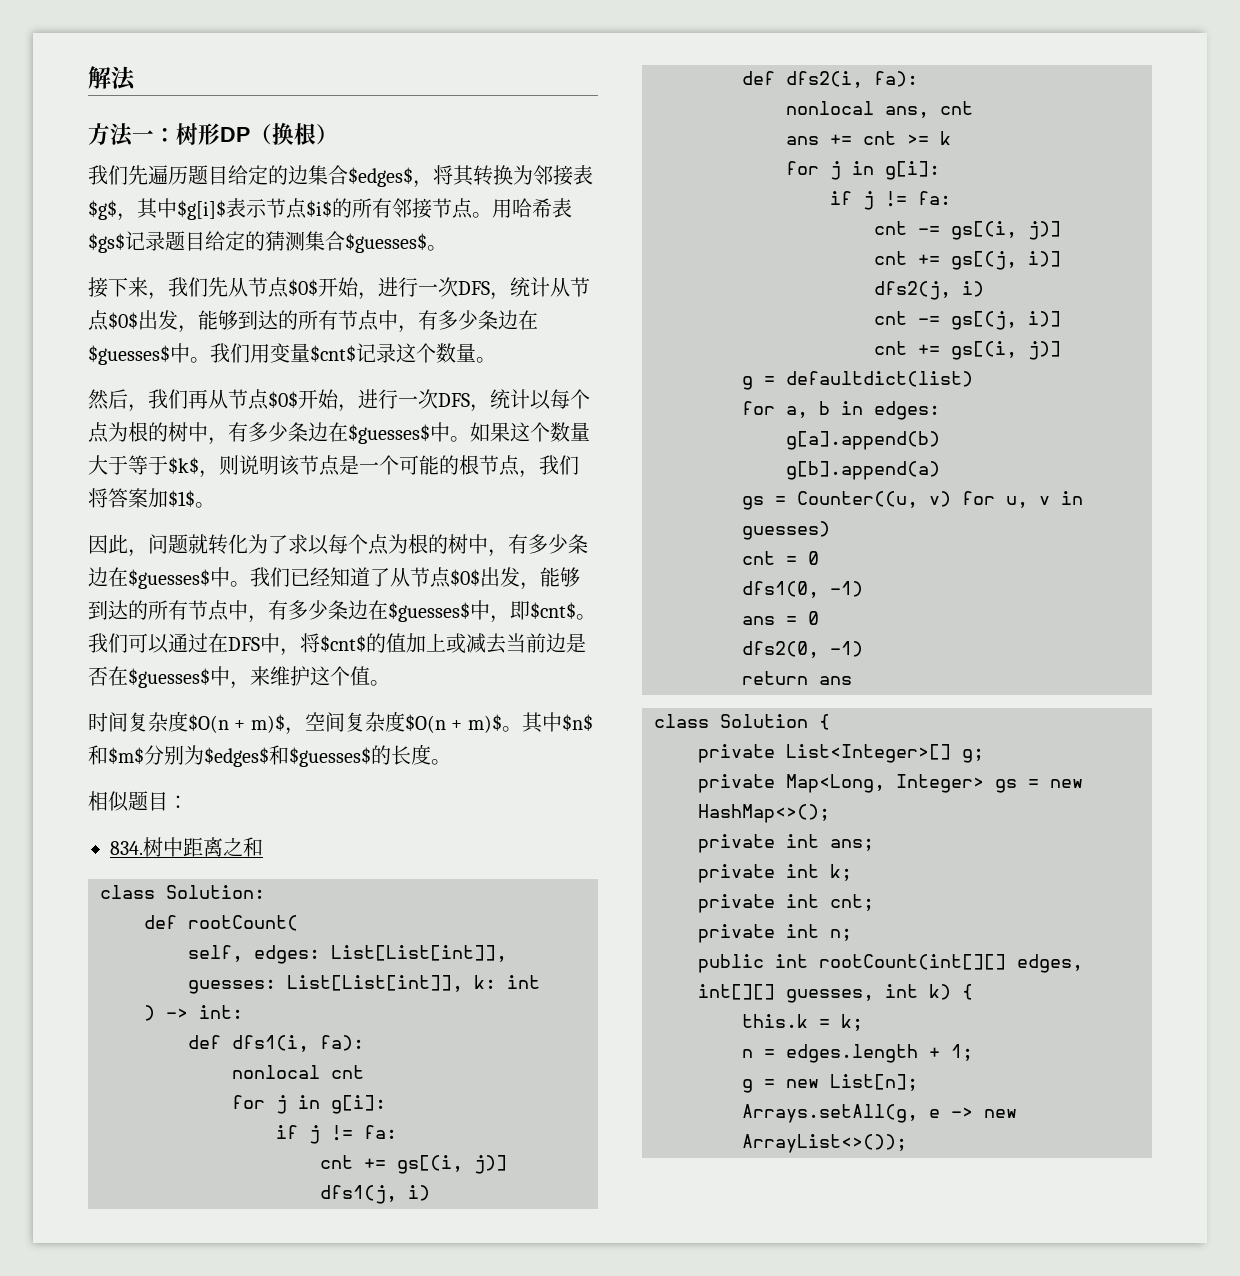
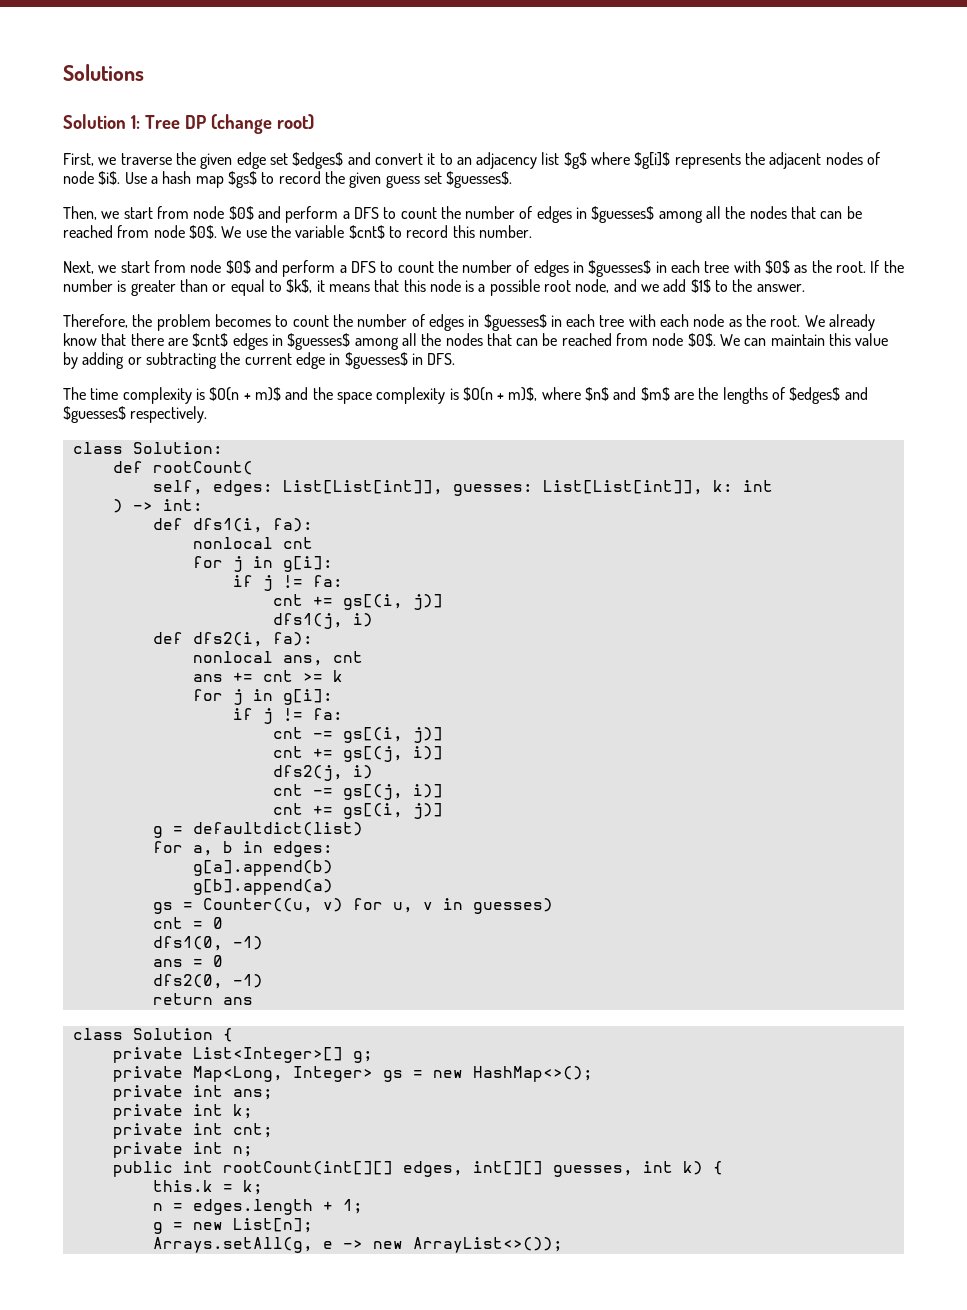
[88,66,136,91] [88,122,338,147] [88,165,593,188] [88,198,572,221] [88,231,447,253] [88,277,590,300] [88,310,538,333] [88,343,496,365] [88,389,590,412] [88,422,590,445] [88,455,579,478] [88,488,215,508] [88,534,588,557] [88,567,580,590] [88,600,596,623] [88,633,586,656] [88,666,390,689] [88,711,593,735] [88,744,451,767] [88,791,188,812] [110,837,263,857] 解法 // 方法一：树形DP（换根） // 我们先遍历题目给定的边集合$edges$，将其转换为邻接表$g$，其中$g[i]$表示节点$i$的所有邻接节点。用哈希表$gs$记录题目给定的猜测集合$guesses$。 // 接下来，我们先从节点$0$开始，进行一次DFS，统计从节点$0$出发，能够到达的所有节点中，有多少条边在$guesses$中。我们用变量$cnt$记录这个数量。 // 然后，我们再从节点$0$开始，进行一次DFS，统计以每个点为根的树中，有多少条边在$guesses$中。如果这个数量大于等于$k$，则说明该节点是一个可能的根节点，我们将答案加$1$。 // 因此，问题就转化为了求以每个点为根的树中，有多少条边在$guesses$中。我们已经知道了从节点$0$出发，能够到达的所有节点中，有多少条边在$guesses$中，即$cnt$。我们可以通过在DFS中，将$cnt$的值加上或减去当前边是否在$guesses$中，来维护这个值。 // 时间复杂度$O(n + m)$，空间复杂度$O(n + m)$。其中$n$和$m$分别为$edges$和$guesses$的长度。 // 相似题目： // 834.树中距离之和 -> [63,64,144,81] [63,114,314,134] [63,152,881,169] [63,171,513,188] [63,206,862,223] [63,225,532,239] [63,260,904,277] [63,279,805,296] [63,314,876,331] [63,333,889,350] [63,352,456,369] [63,387,868,404] [63,406,208,423] Solutions // Solution 1: Tree DP (change root) // First, we traverse the given edge set $edges$ and convert it to an adjacency list $g$ where $g[i]$ represents the adjacent nodes of node $i$. Use a hash map $gs$ to record the given guess set $guesses$. // Then, we start from node $0$ and perform a DFS to count the number of edges in $guesses$ among all the nodes that can be reached from node $0$. We use the variable $cnt$ to record this number. // Next, we start from node $0$ and perform a DFS to count the number of edges in $guesses$ in each tree with $0$ as the root. If the number is greater than or equal to $k$, it means that this node is a possible root node, and we add $1$ to the answer. // Therefore, the problem becomes to count the number of edges in $guesses$ in each tree with each node as the root. We already know that there are $cnt$ edges in $guesses$ among all the nodes that can be reached from node $0$. We can maintain this value by adding or subtracting the current edge in $guesses$ in DFS. // The time complexity is $O(n + m)$ and the space complexity is $O(n + m)$, where $n$ and $m$ are the lengths of $edges$ and $guesses$ respectively.

